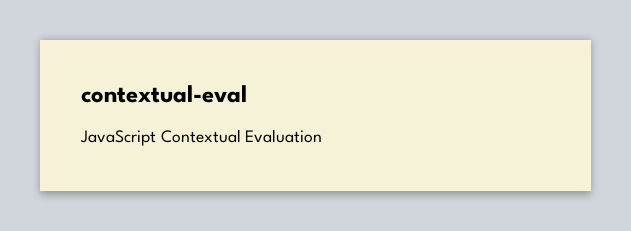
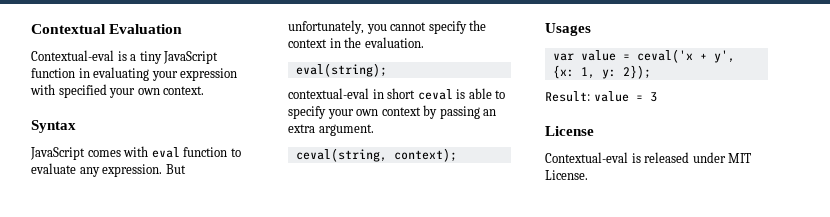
[81,85,247,103] [80,129,323,146] contextual-eval // JavaScript Contextual Evaluation -> [31,24,183,34] [31,50,219,64] [31,67,238,81] [30,84,205,98] [31,120,76,133] [30,146,241,160] [31,163,186,177] [288,20,487,34] [288,37,424,48] [295,63,387,77] [288,88,506,100] [288,105,497,119] [288,124,374,136] [295,148,457,162] [545,23,591,36] [552,49,735,63] [552,65,651,79] [545,91,657,102] [545,126,594,136] [545,152,752,163] [545,170,588,180] Contextual Evaluation // Contextual-eval is a tiny JavaScript function in evaluating your expression with specified your own context. // Syntax // JavaScript comes with eval function to evaluate any expression. But unfortunately, you cannot specify the context in the evaluation. // eval(string); // contextual-eval in short ceval is able to specify your own context by passing an extra argument. // ceval(string, context); // Usages // var value = ceval('x + y', {x: 1, y: 2}); // Result: value = 3 // License // Contextual-eval is released under MIT License.

